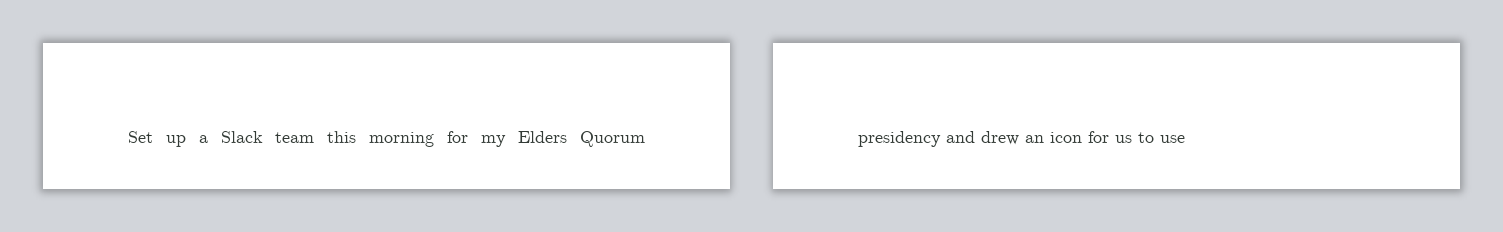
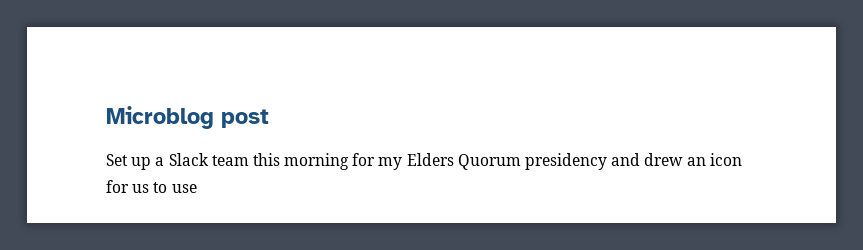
(128, 137) none -> [106,106,269,129] Microblog post //

